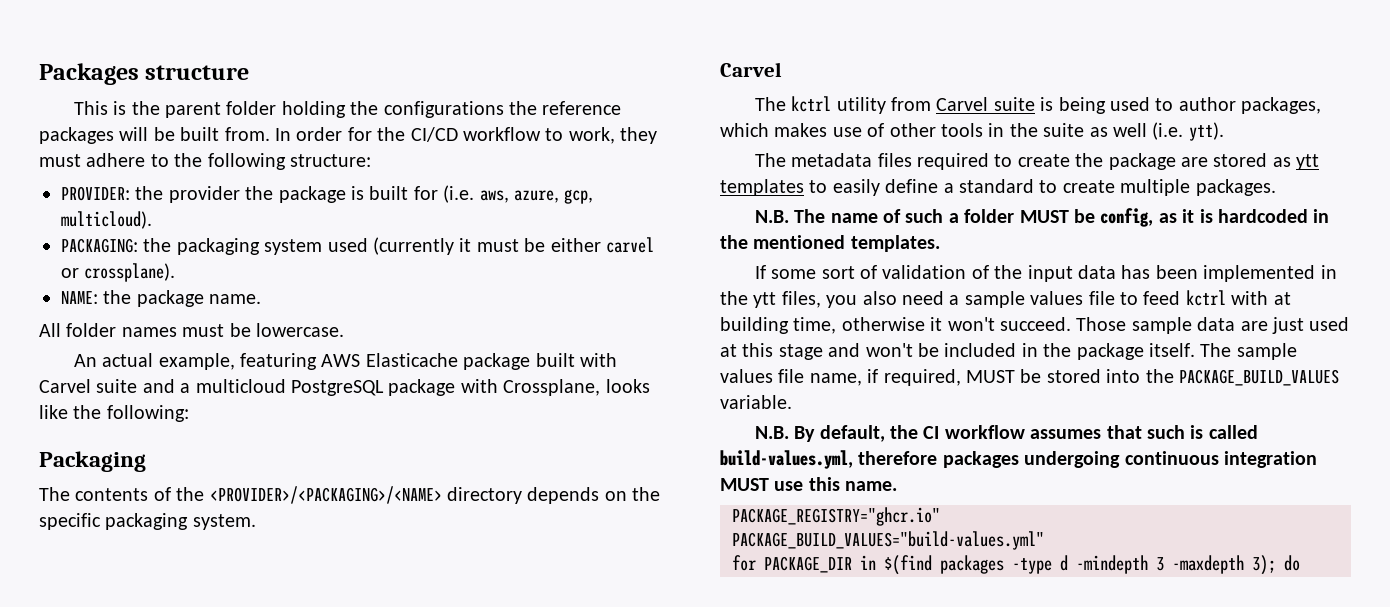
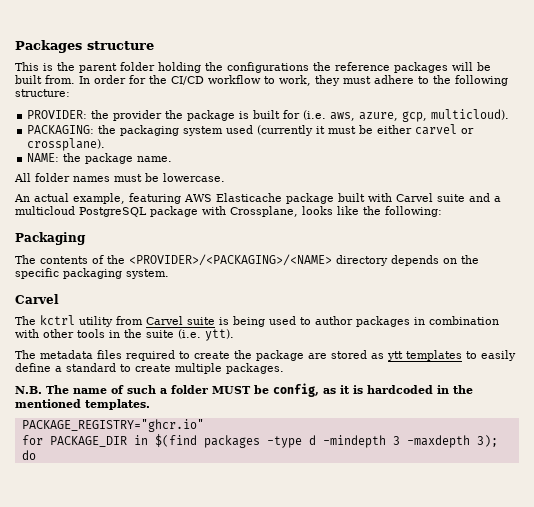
[1241,97,1322,114] [720,123,885,137] packages, which makes use of -> [356,316,499,327] [15,329,39,338] packages in combination with
[1089,123,1147,137] as well -> (174, 334) none
[754,265,1337,282] [720,290,1291,308] [720,317,1350,334] [720,343,1297,360] [720,369,1339,386] [720,395,792,409] [754,425,1258,442] [720,450,1317,469] [720,477,898,491] // If some sort of validation of the input data has been implemented in the ytt files, you also need a sample values file to feed kctrl with at building time, otherwise it won't succeed. Those sample data are just used at this stage and won't be included in the package itself. The sample values file name, if required, MUST be stored into the PACKAGE_BUILD_VALUES variable. // N.B. By default, the CI workflow assumes that such is called build-values.yml, therefore packages undergoing continuous integration MUST use this name. -> (150, 404) none
[732,531,1044,550] // PACKAGE_BUILD_VALUES="build-values.yml" -> (204, 425) none

